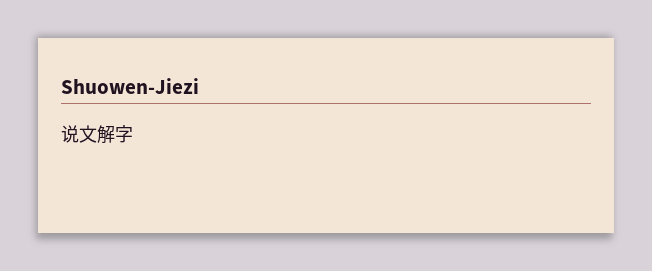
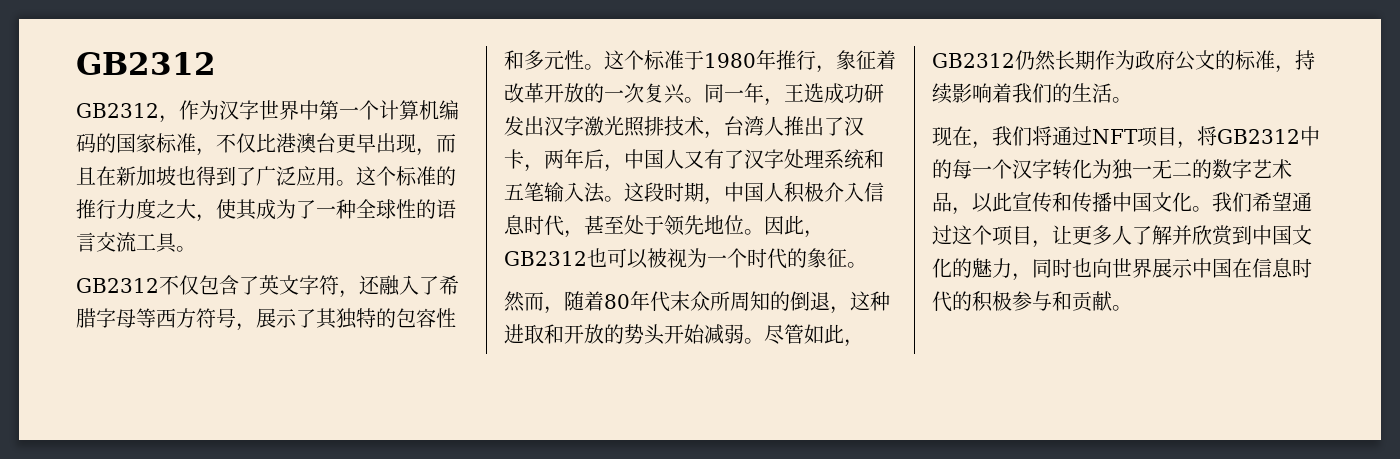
[61,78,199,94] [61,125,133,144] Shuowen-Jiezi // 说文解字 -> [76,52,216,75] [76,100,459,123] [76,133,456,156] [76,166,456,186] [76,198,456,222] [76,232,196,253] [76,275,459,298] [76,308,456,331] [504,50,896,73] [504,83,884,106] [504,116,864,139] [504,149,884,172] [504,182,884,205] [504,215,824,238] [504,248,867,269] [504,291,890,314] [504,324,864,347] [932,50,1315,73] [932,83,1132,104] [932,126,1320,149] [932,159,1292,180] [932,192,1312,215] [932,225,1312,248] [932,258,1312,281] [932,291,1132,312] GB2312 // GB2312，作为汉字世界中第一个计算机编码的国家标准，不仅比港澳台更早出现，而且在新加坡也得到了广泛应用。这个标准的推行力度之大，使其成为了一种全球性的语言交流工具。 // GB2312不仅包含了英文字符，还融入了希腊字母等西方符号，展示了其独特的包容性和多元性。这个标准于1980年推行，象征着改革开放的一次复兴。同一年，王选成功研发出汉字激光照排技术，台湾人推出了汉卡，两年后，中国人又有了汉字处理系统和五笔输入法。这段时期，中国人积极介入信息时代，甚至处于领先地位。因此，GB2312也可以被视为一个时代的象征。 // 然而，随着80年代末众所周知的倒退，这种进取和开放的势头开始减弱。尽管如此，GB2312仍然长期作为政府公文的标准，持续影响着我们的生活。 // 现在，我们将通过NFT项目，将GB2312中的每一个汉字转化为独一无二的数字艺术品，以此宣传和传播中国文化。我们希望通过这个项目，让更多人了解并欣赏到中国文化的魅力，同时也向世界展示中国在信息时代的积极参与和贡献。

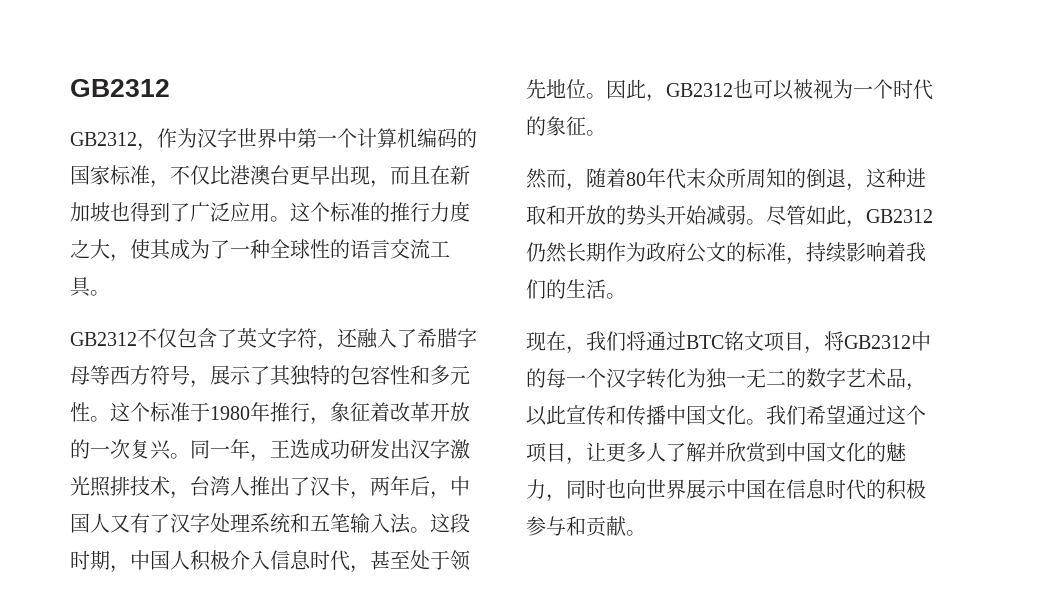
[1092,129,1138,144] NFT -> [686,331,764,351] BTC铭文

